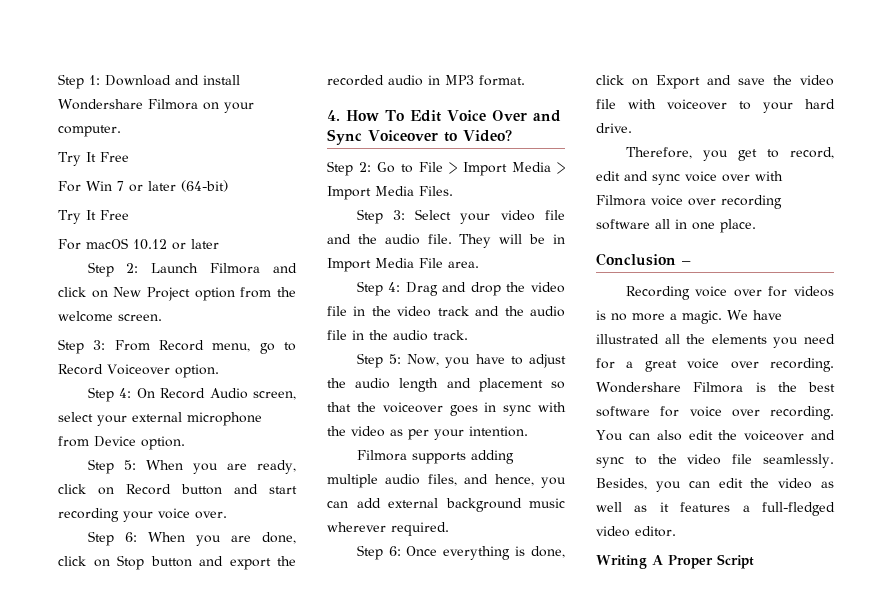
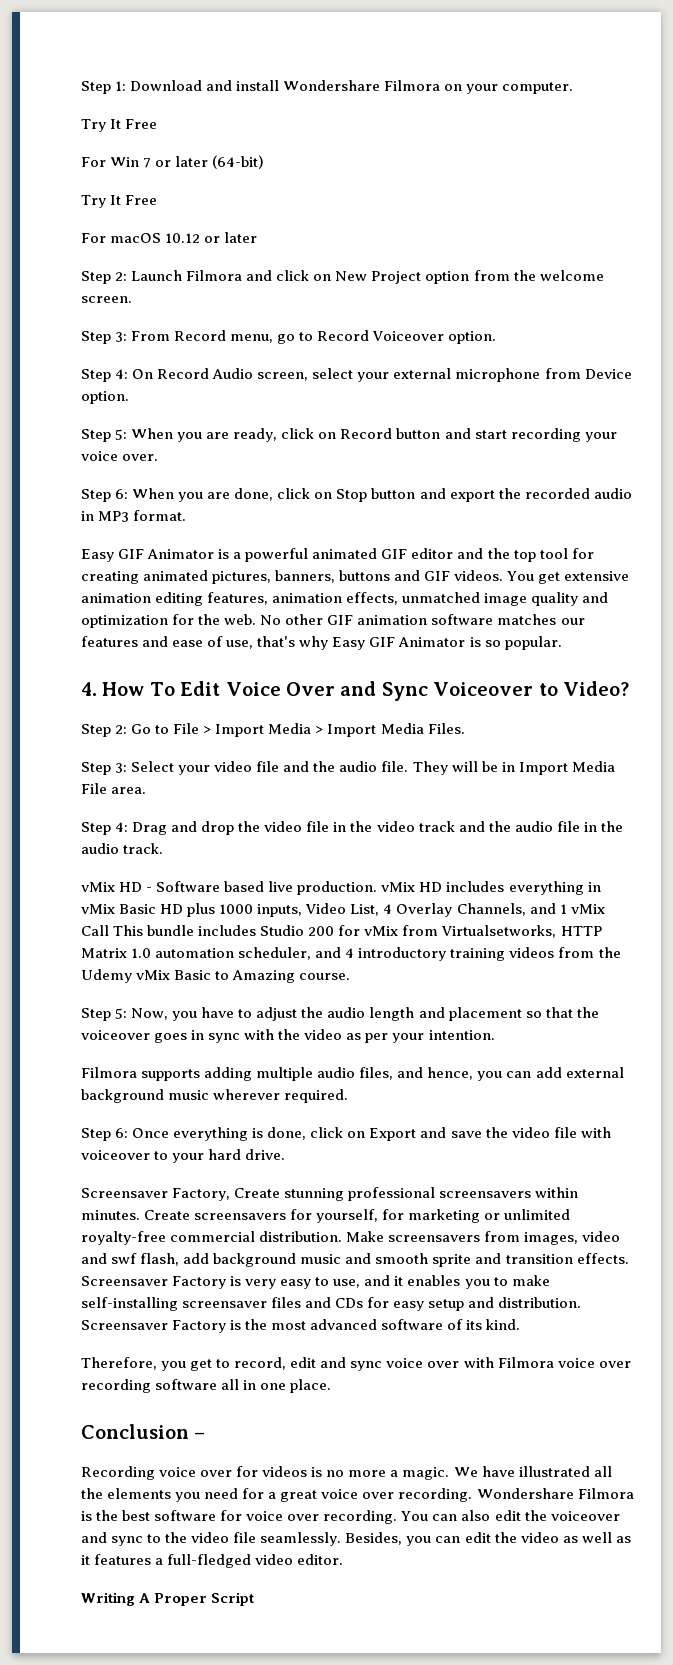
(525, 80) none -> [81,548,594,562] [81,570,630,584] [81,592,609,606] [81,614,585,628] [81,636,562,650] // Easy GIF Animator is a powerful animated GIF editor and the top tool for creating animated pictures, banners, buttons and GIF videos. You get extensive animation editing features, animation effects, unmatched image quality and optimization for the web. No other GIF animation software matches our features and ease of use, that's why Easy GIF Animator is so popular.
(468, 335) none -> [81,881,601,895] [81,903,605,917] [81,925,602,938] [81,947,621,961] [81,969,351,983] // vMix HD - Software based live production. vMix HD includes everything in vMix Basic HD plus 1000 inputs, Video List, 4 Overlay Channels, and 1 vMix Call This bundle includes Studio 200 for vMix from Virtualsetworks, HTTP Matrix 1.0 automation scheduler, and 4 introductory training videos from the Udemy vMix Basic to Amazing course.
(632, 128) none -> [81,1187,579,1201] [81,1209,571,1223] [81,1231,621,1245] [81,1253,629,1267] [81,1275,550,1289] [81,1297,582,1311] [81,1319,521,1333] // Screensaver Factory, Create stunning professional screensavers within minutes. Create screensavers for yourself, for marketing or unlimited royalty-free commercial distribution. Make screensavers from images, video and swf flash, add background music and smooth sprite and transition effects. Screensaver Factory is very easy to use, and it enables you to make self-installing screensaver files and CDs for easy setup and distribution. Screensaver Factory is the most advanced software of its kind.

